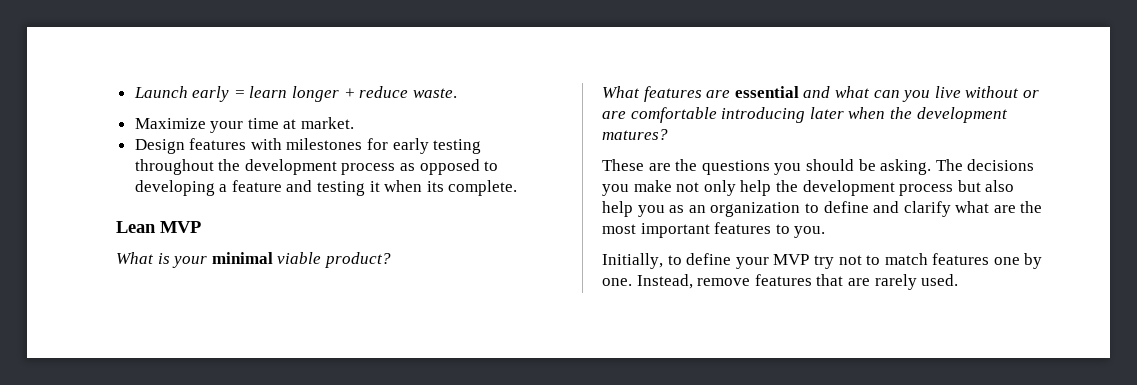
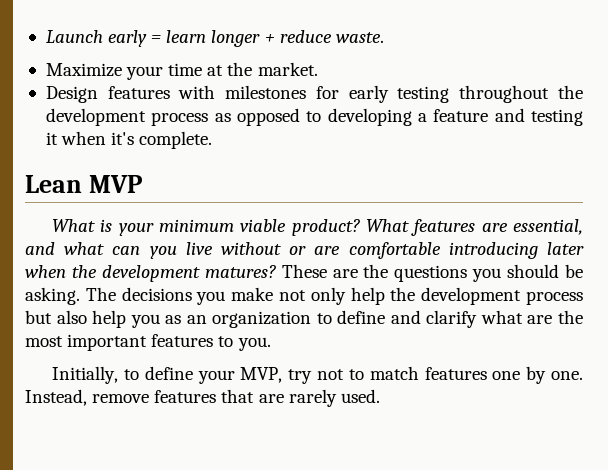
(297, 124) none -> [227,62,253,76] the
[426,181,444,192] its -> [111,132,135,145] it's
[211,252,273,264] minimal -> [159,219,235,232] minimum
(391, 260) // -> (360, 227) none
[734,86,799,98] essential -> [513,219,584,235] essential,
(668, 134) // -> (276, 271) none
[773,254,810,265] MVP -> [240,367,283,383] MVP,

